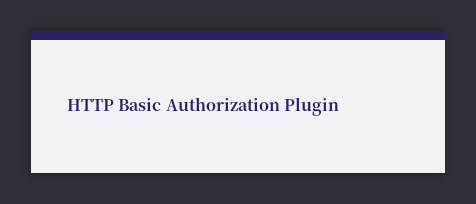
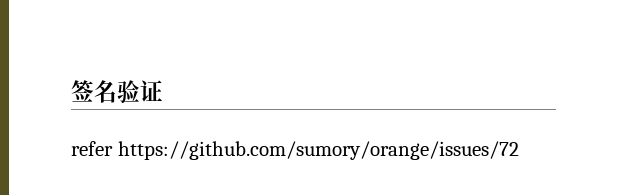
[67,97,339,116] HTTP Basic Authorization Plugin -> [71,80,163,103] [71,141,519,160] 签名验证 // refer https://github.com/sumory/orange/issues/72

